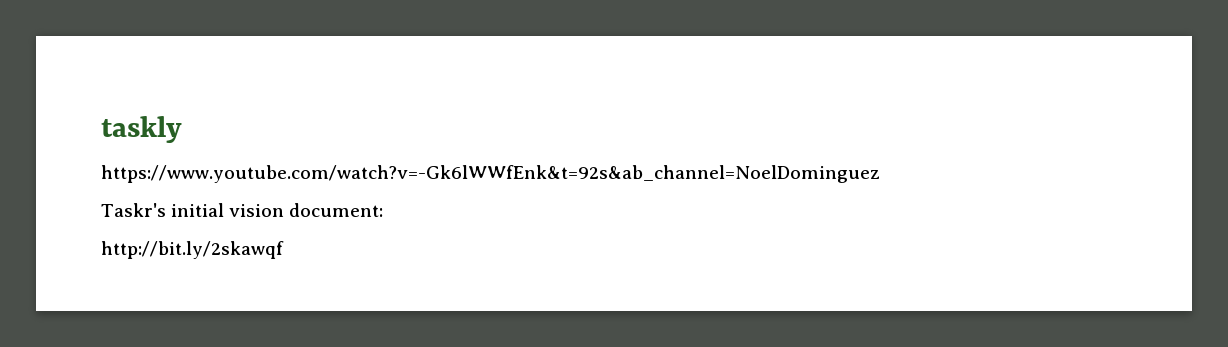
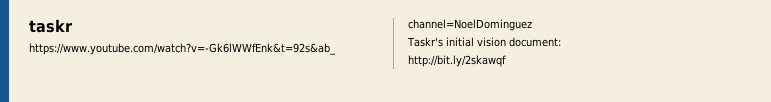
[101,116,182,143] taskly -> [29,19,73,33] taskr

